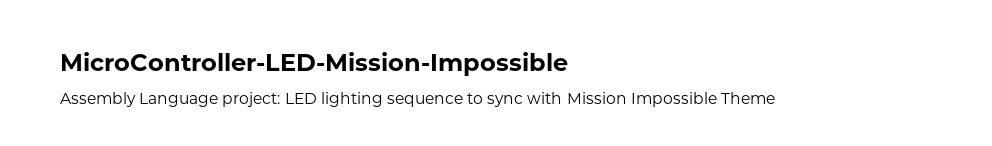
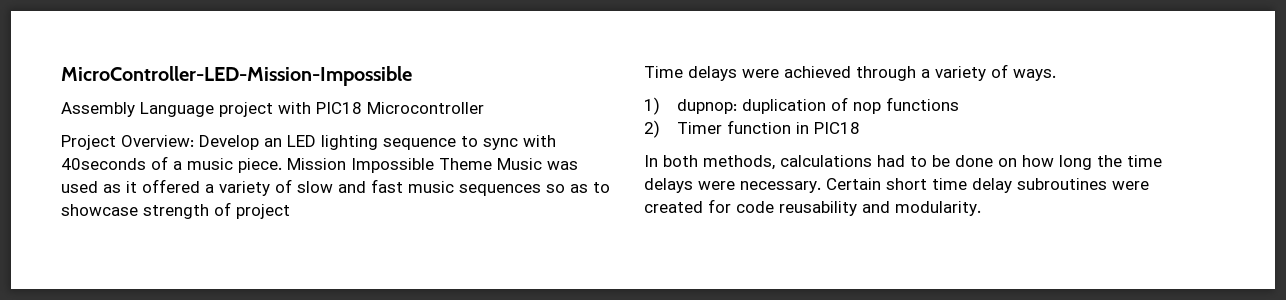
[222,92,281,107] project: -> [219,102,484,117] [61,135,282,150] project with PIC18 Microcontroller // Project Overview: Develop an
[566,92,776,107] Mission Impossible Theme -> [61,156,578,173] [61,179,610,196] [61,202,290,219] [644,64,1056,81] [644,97,959,115] [644,120,860,138] [644,155,1162,170] [644,178,1149,193] [644,199,981,216] 40seconds of a music piece. Mission Impossible Theme Music was used as it offered a variety of slow and fast music sequences so as to showcase strength of project // Time delays were achieved through a variety of ways. // 1) dupnop: duplication of nop functions // 2) Timer function in PIC18 // In both methods, calculations had to be done on how long the time delays were necessary. Certain short time delay subroutines were created for code reusability and modularity.

